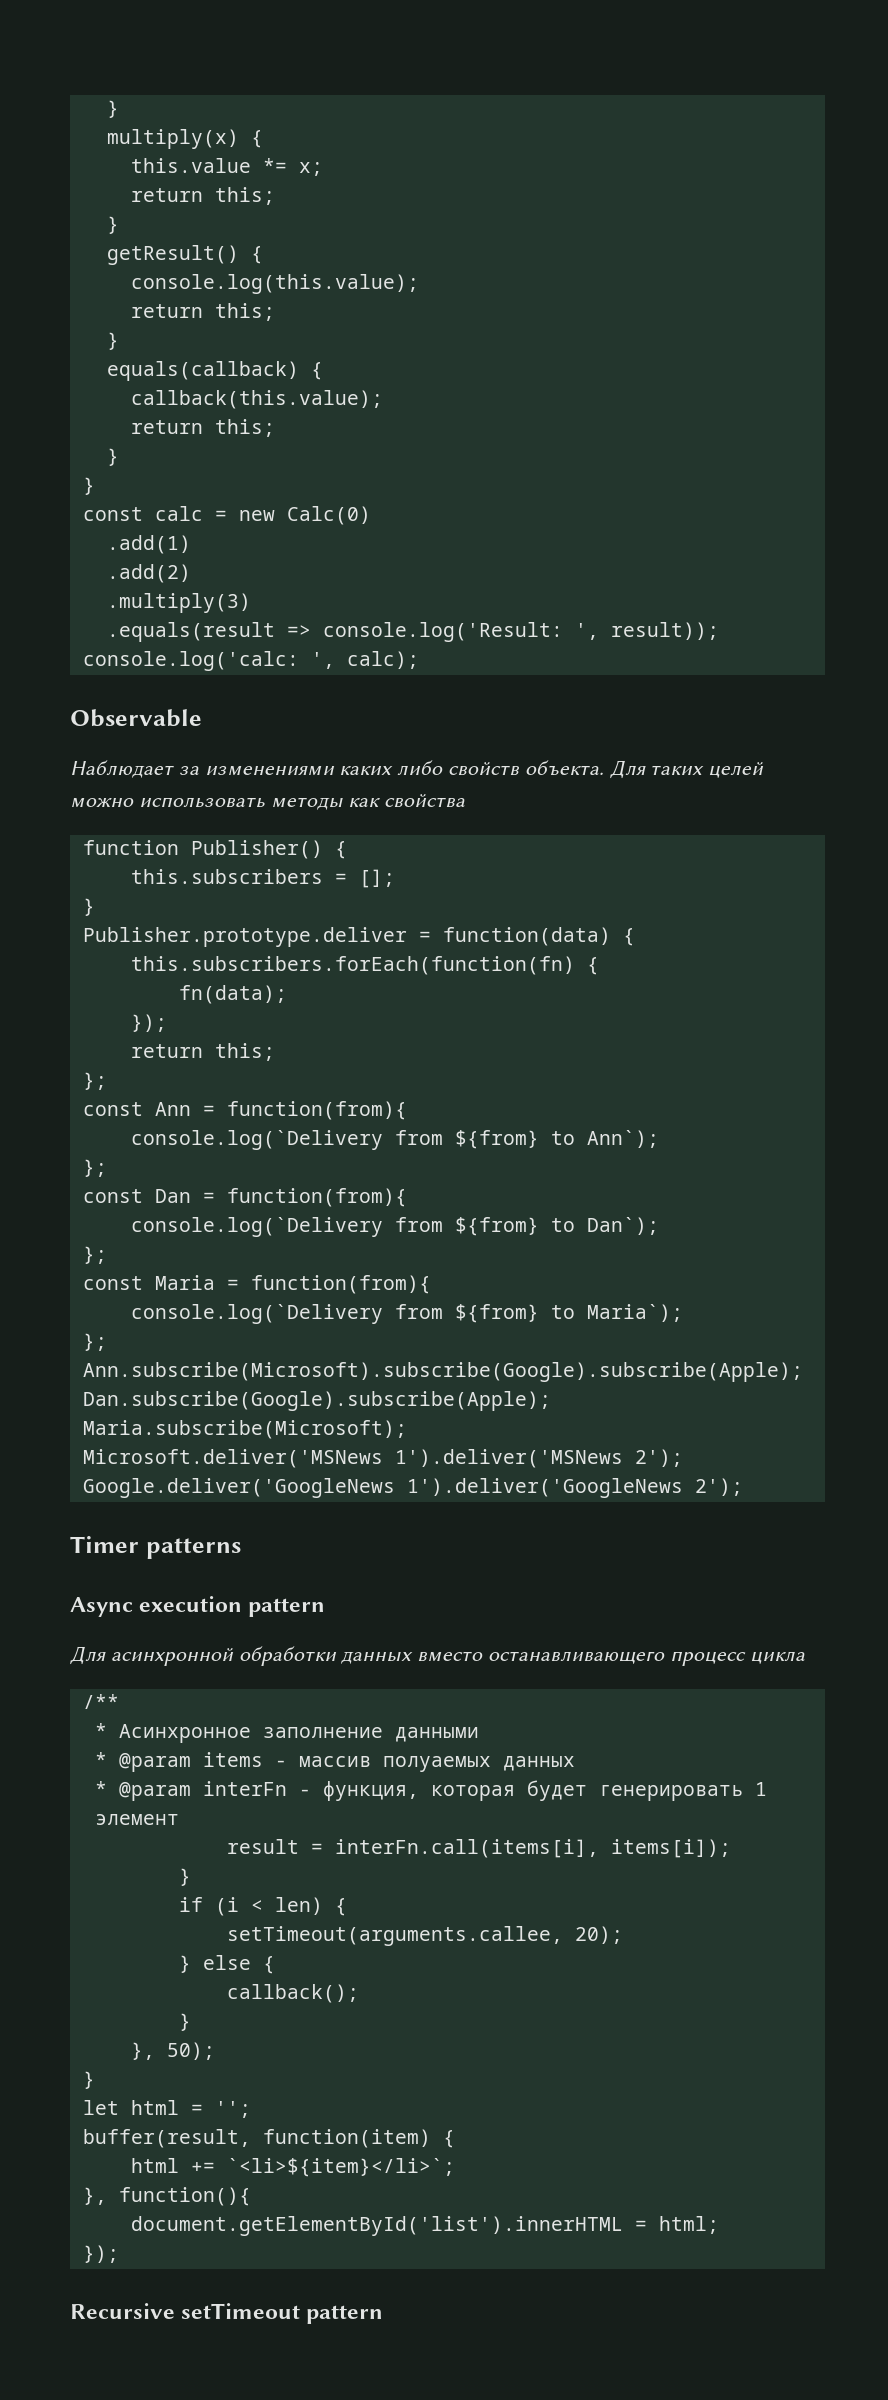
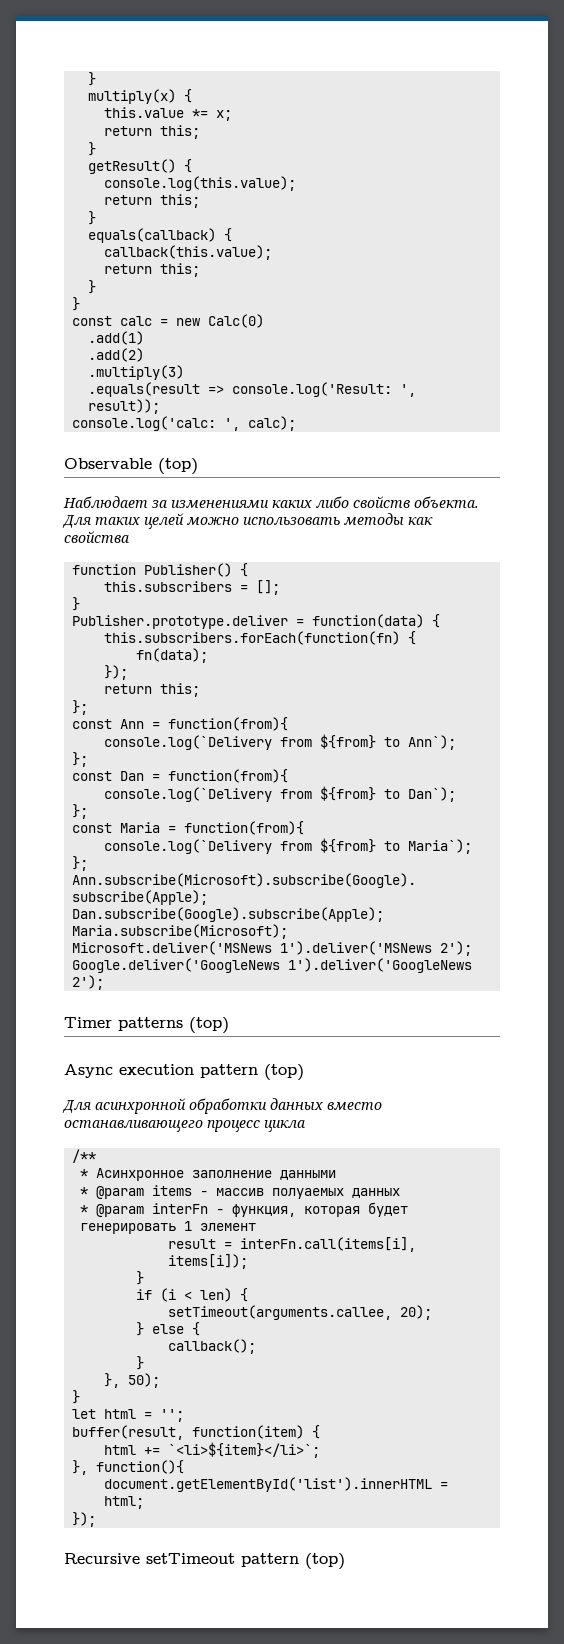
(202, 718) none -> [158,458,198,475] (top)
(241, 1548) none -> [189,1017,229,1034] (top)
(326, 1607) none -> [264,1064,304,1081] (top)
(384, 2314) none -> [305,1553,345,1570] (top)

